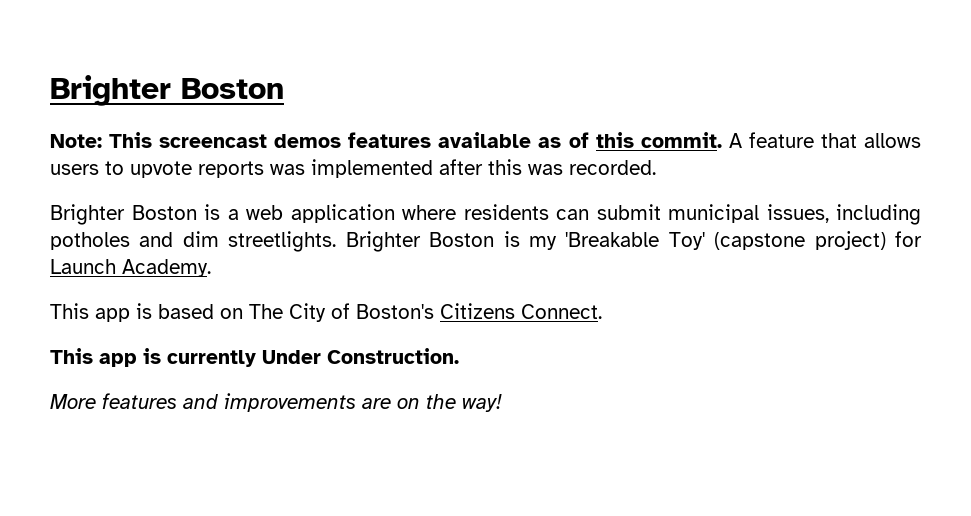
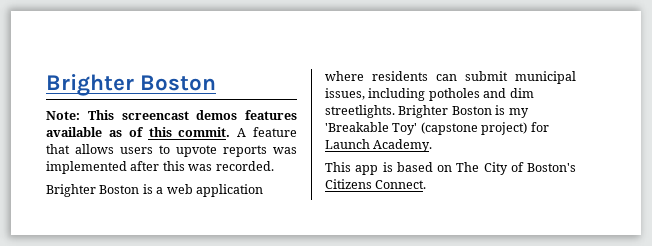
[50,348,459,367] [50,393,502,412] // This app is currently Under Construction. // More features and improvements are on the way! -> (427, 184) none

